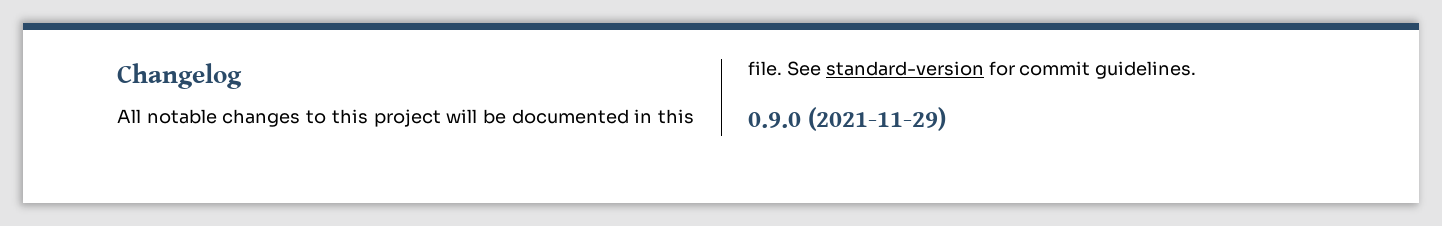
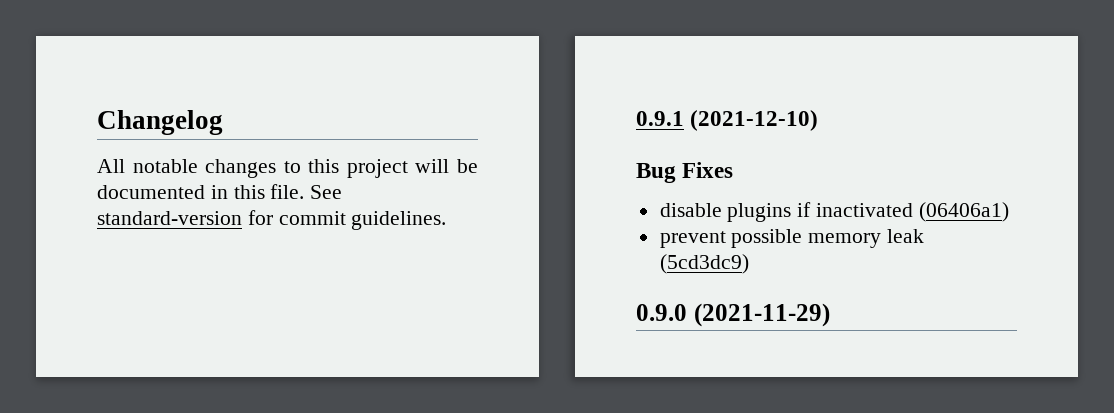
(1197, 70) none -> [636,110,819,131] [636,162,734,183] [659,202,1009,222] [659,229,925,248] [659,254,749,274] // 0.9.1 (2021-12-10) // Bug Fixes // disable plugins if inactivated (06406a1) // prevent possible memory leak (5cd3dc9)

